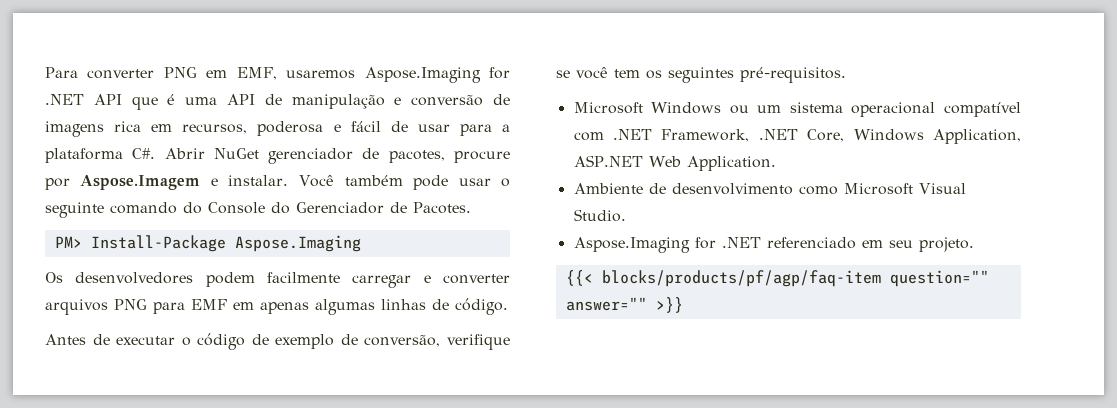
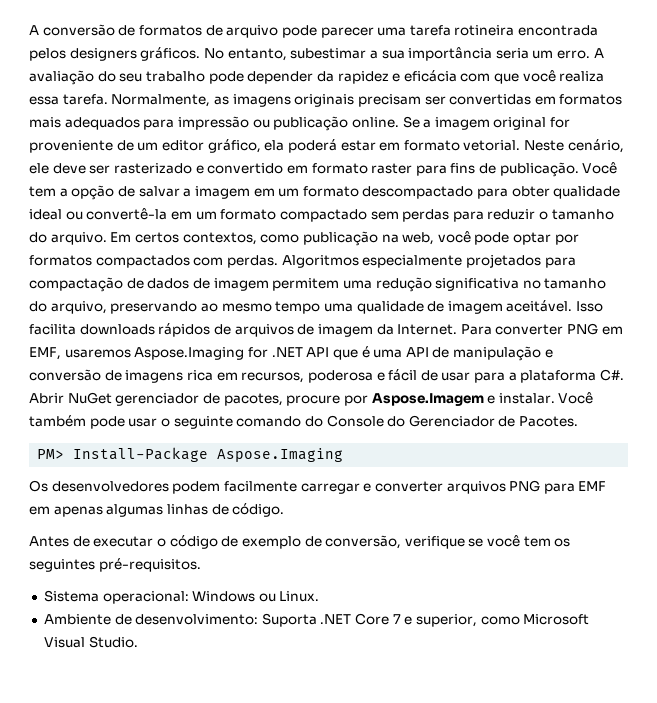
(45, 72) none -> [29,24,599,38] [29,47,604,61] [29,70,605,85] [29,94,623,107] [29,116,571,131] [29,139,624,153] [29,162,618,177] [29,185,621,200] [29,208,614,222] [29,231,579,246] [29,254,576,268] [29,277,607,292] [29,300,604,314] [29,323,458,337] A conversão de formatos de arquivo pode parecer uma tarefa rotineira encontrada pelos designers gráficos. No entanto, subestimar a sua importância seria um erro. A avaliação do seu trabalho pode depender da rapidez e eficácia com que você realiza essa tarefa. Normalmente, as imagens originais precisam ser convertidas em formatos mais adequados para impressão ou publicação online. Se a imagem original for proveniente de um editor gráfico, ela poderá estar em formato vetorial. Neste cenário, ele deve ser rasterizado e convertido em formato raster para fins de publicação. Você tem a opção de salvar a imagem em um formato descompactado para obter qualidade ideal ou convertê-la em um formato compactado sem perdas para reduzir o tamanho do arquivo. Em certos contextos, como publicação na web, você pode optar por formatos compactados com perdas. Algoritmos especialmente projetados para compactação de dados de imagem permitem uma redução significativa no tamanho do arquivo, preservando ao mesmo tempo uma qualidade de imagem aceitável. Isso facilita downloads rápidos de arquivos de imagem da Internet.
[573,102,1021,117] [573,129,1021,144] [573,155,776,171] [573,183,966,195] [573,209,626,222] [573,237,974,253] [565,270,989,287] [565,297,683,313] Microsoft Windows ou um sistema operacional compatível com .NET Framework, .NET Core, Windows Application, ASP.NET Web Application. // Ambiente de desenvolvimento como Microsoft Visual Studio. // Aspose.Imaging for .NET referenciado em seu projeto. // {{< blocks/products/pf/agp/faq-item question="" answer="" >}} -> [43,590,320,604] [43,613,590,627] [43,636,138,648] Sistema operacional: Windows ou Linux. // Ambiente de desenvolvimento: Suporta .NET Core 7 e superior, como Microsoft Visual Studio.

